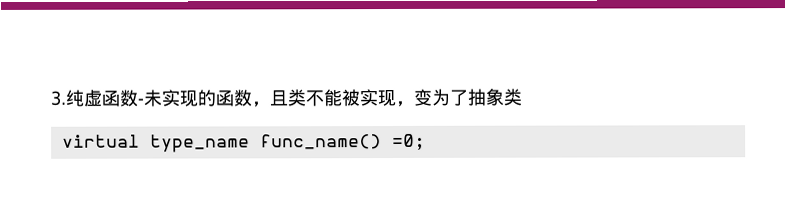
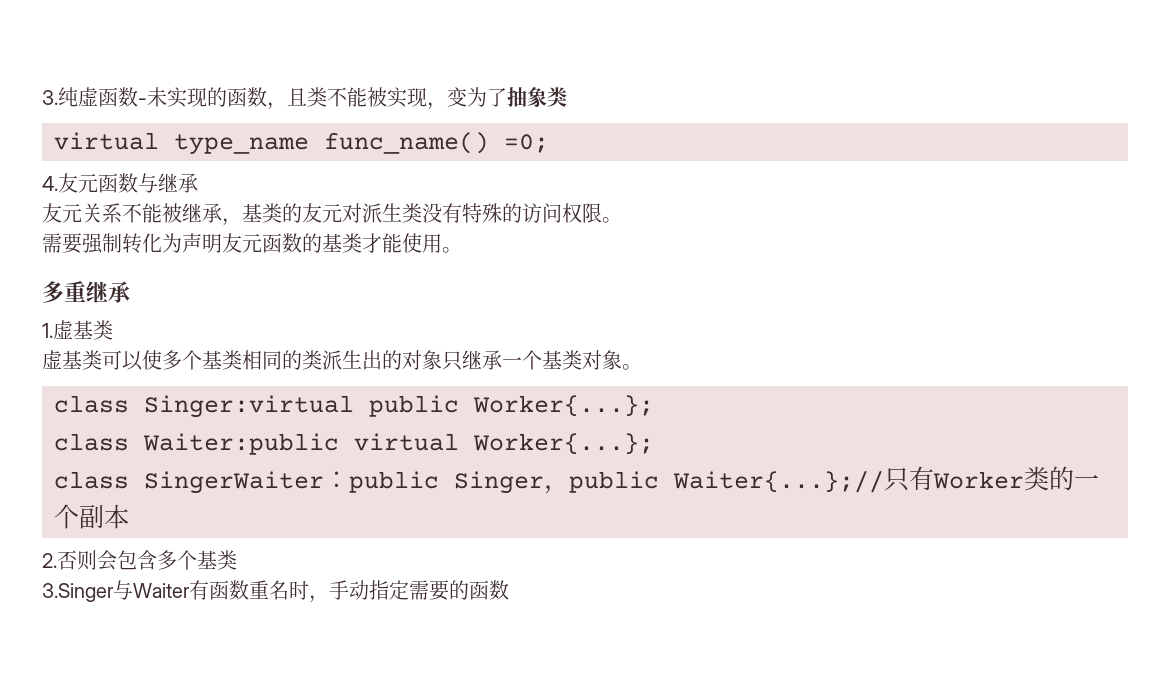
(426, 142) none -> [42,173,198,193] [42,203,622,226] [42,233,462,254] [42,281,130,303] [42,320,113,340] [42,350,642,371] [54,395,654,418] [54,433,654,455] [54,466,1099,494] [54,504,129,529] [42,550,237,571] [42,580,509,603] // 4.友元函数与继承 // 友元关系不能被继承，基类的友元对派生类没有特殊的访问权限。 // 需要强制转化为声明友元函数的基类才能使用。 // 多重继承 // 1.虚基类 // 虚基类可以使多个基类相同的类派生出的对象只继承一个基类对象。 // class Singer:virtual public Worker{...}; // class Waiter:public virtual Worker{...}; // class SingerWaiter：public Singer，public Waiter{...};//只有Worker类的一个副本 // 2.否则会包含多个基类 // 3.Singer与Waiter有函数重名时，手动指定需要的函数

